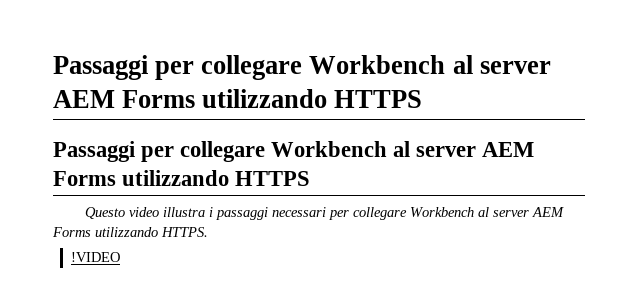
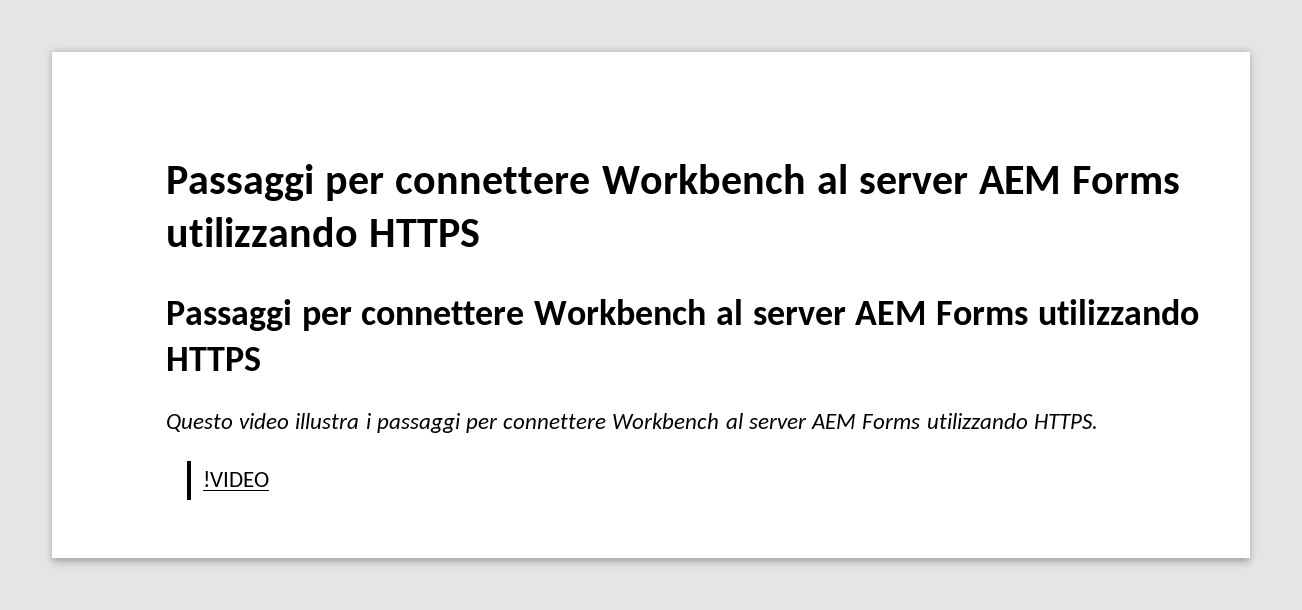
[53,55,303,80] Passaggi per collegare -> [166,164,591,201] Passaggi per connettere
[180,141,266,162] collegare -> [361,301,525,325] connettere
[272,207,408,220] necessari per collegare -> [466,414,607,433] per connettere

